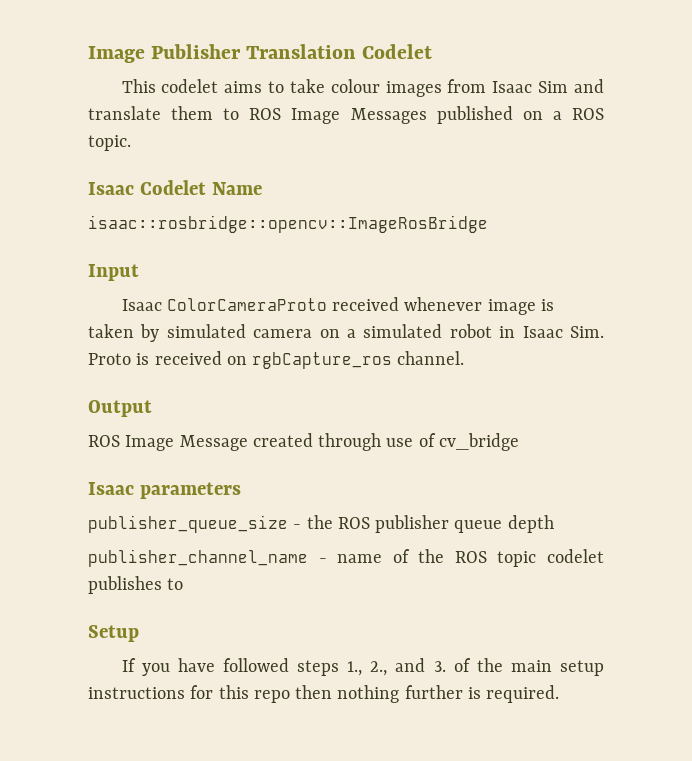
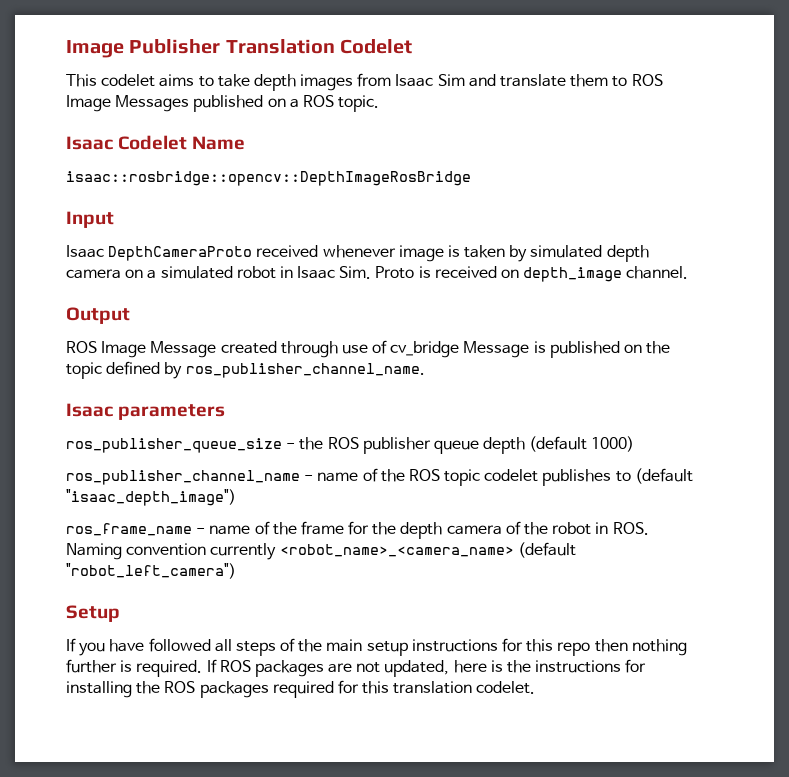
[330,79,380,93] colour -> [253,74,296,91] depth
[88,215,488,233] isaac::rosbridge::opencv::ImageRosBridge -> [66,171,471,186] isaac::rosbridge::opencv::DepthImageRosBridge
[166,298,327,311] ColorCameraProto -> [108,246,253,261] DepthCameraProto
(246, 331) none -> [606,245,649,262] depth
[252,352,393,369] rgbCapture_ros -> [523,267,623,282] depth_image
(519, 442) none -> [463,341,671,358] [66,361,425,379] Message is published on the topic defined by ros_publisher_channel_name.
[88,515,288,533] publisher_queue_size -> [66,438,282,453] ros_publisher_queue_size
[88,549,308,567] // publisher_channel_name -> [529,436,635,452] [66,470,300,485] (default 1000) // ros_publisher_channel_name
(184, 584) none -> [634,468,693,484] [66,489,236,506] [66,521,649,539] [66,542,576,560] [66,563,236,579] (default "isaac_depth_image") // ros_frame_name - name of the frame for the depth camera of the robot in ROS. Naming convention currently <robot_name>_<camera_name> (default "robot_left_camera")
[296,658,446,676] steps 1., 2., and 3. -> [214,639,276,656] all steps
(560, 694) none -> [206,659,647,677] [66,680,536,698] If ROS packages are not updated, here is the instructions for installing the ROS packages required for this translation codelet.

